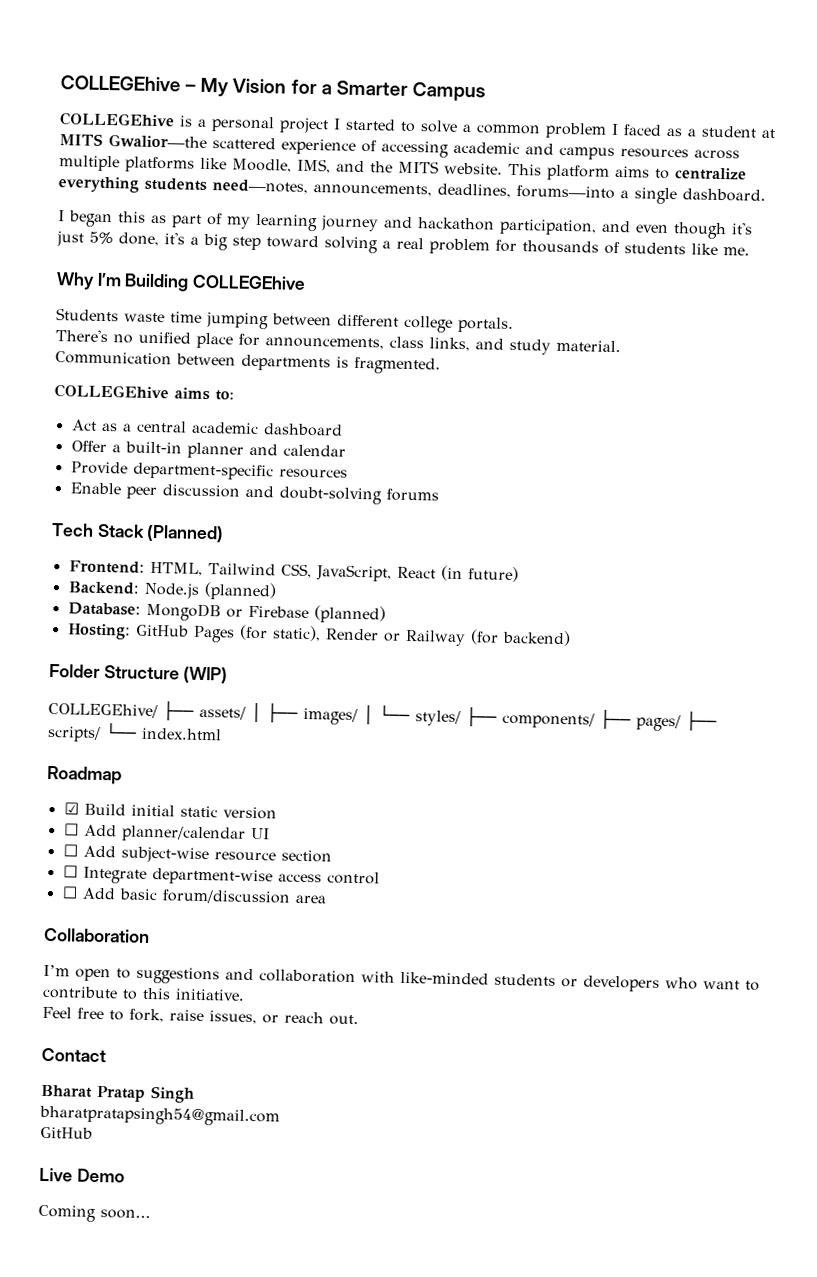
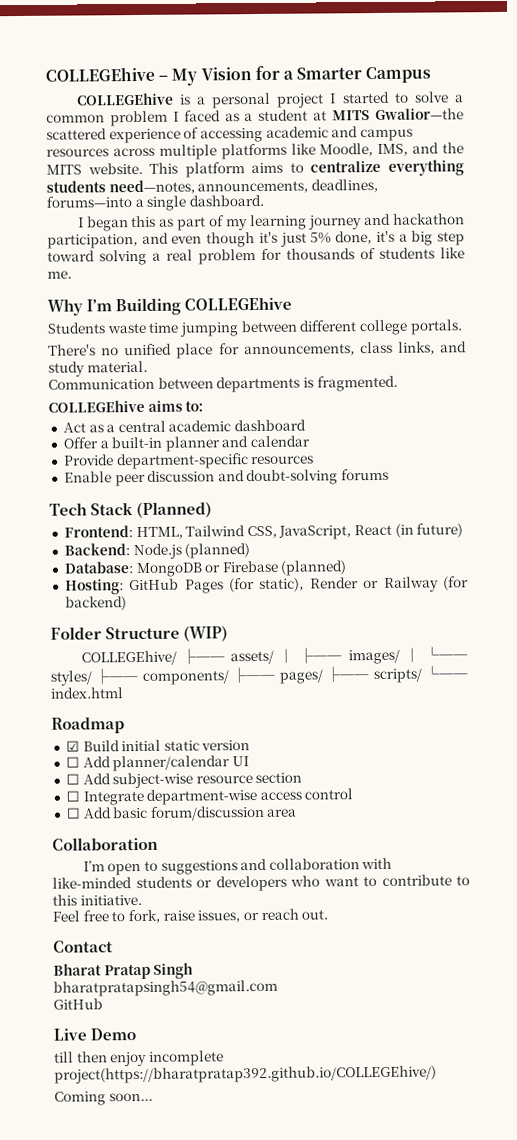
(125, 1175) none -> [54,1050,224,1067] [54,1065,437,1084] // till then enjoy incomplete project(https://bharatpratap392.github.io/COLLEGEhive/)

